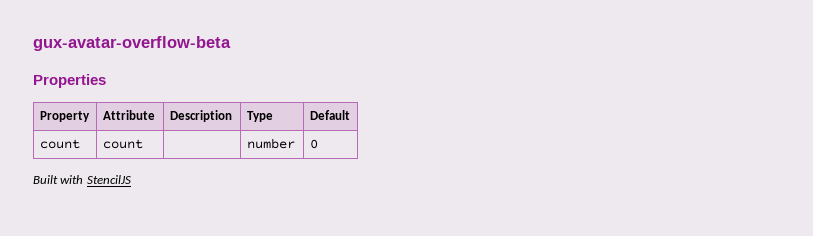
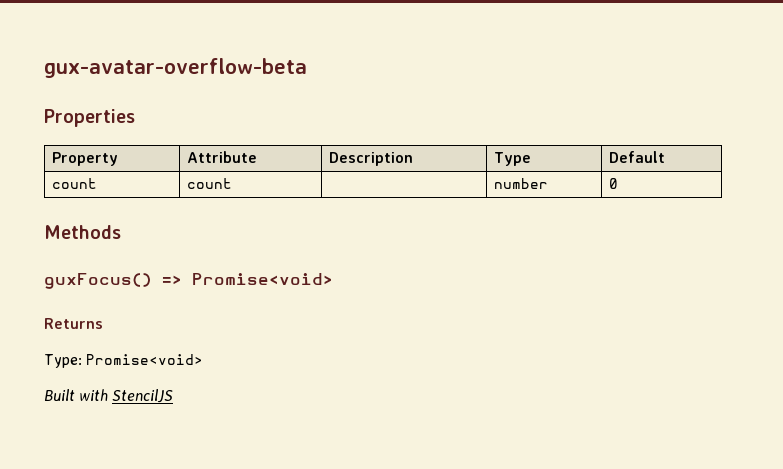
(318, 144) none -> [44,225,121,239] [44,273,333,289] [44,318,103,329] [44,354,204,368] // Methods // guxFocus() => Promise<void> // Returns // Type: Promise<void>

